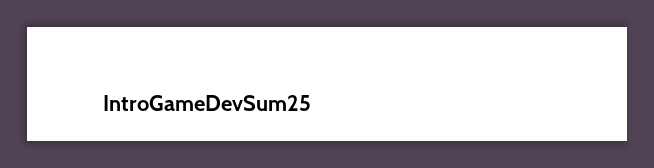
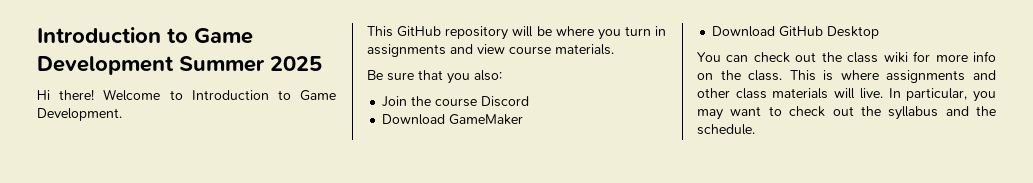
[103,95,311,111] IntroGameDevSum25 -> [37,27,253,44] [37,56,322,75] [37,89,336,101] [37,108,122,121] [367,26,666,40] [367,44,614,57] [367,70,502,84] [382,96,530,107] [382,114,524,125] [712,26,880,39] [697,51,996,63] [697,70,996,83] [697,88,996,102] [697,106,996,120] [697,124,755,135] Introduction to Game Development Summer 2025 // Hi there! Welcome to Introduction to Game Development. // This GitHub repository will be where you turn in assignments and view course materials. // Be sure that you also: // Join the course Discord // Download GameMaker // Download GitHub Desktop // You can check out the class wiki for more info on the class. This is where assignments and other class materials will live. In particular, you may want to check out the syllabus and the schedule.

